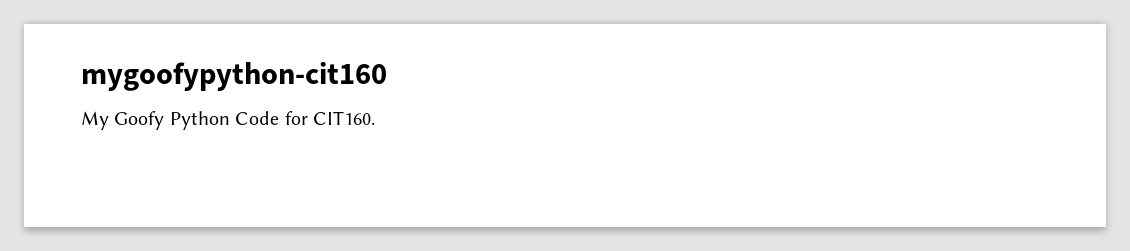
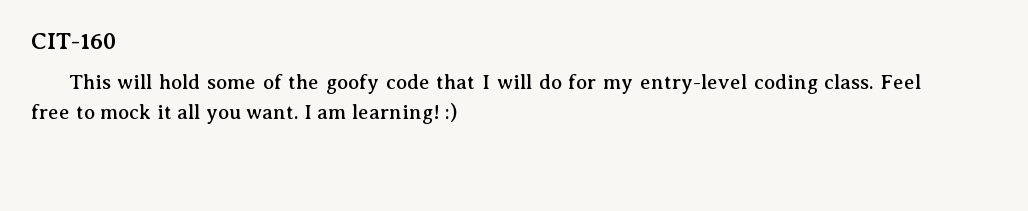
[81,62,387,91] [81,111,375,130] mygoofypython-cit160 // My Goofy Python Code for CIT160. -> [31,33,116,49] [68,74,922,94] [31,103,458,124] CIT-160 // This will hold some of the goofy code that I will do for my entry-level coding class. Feel free to mock it all you want. I am learning! :)

